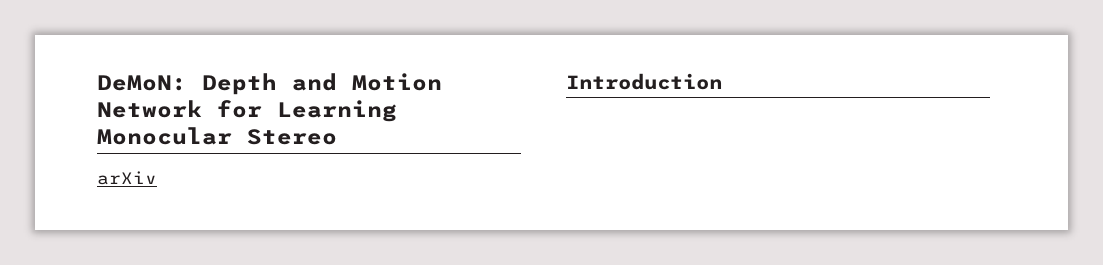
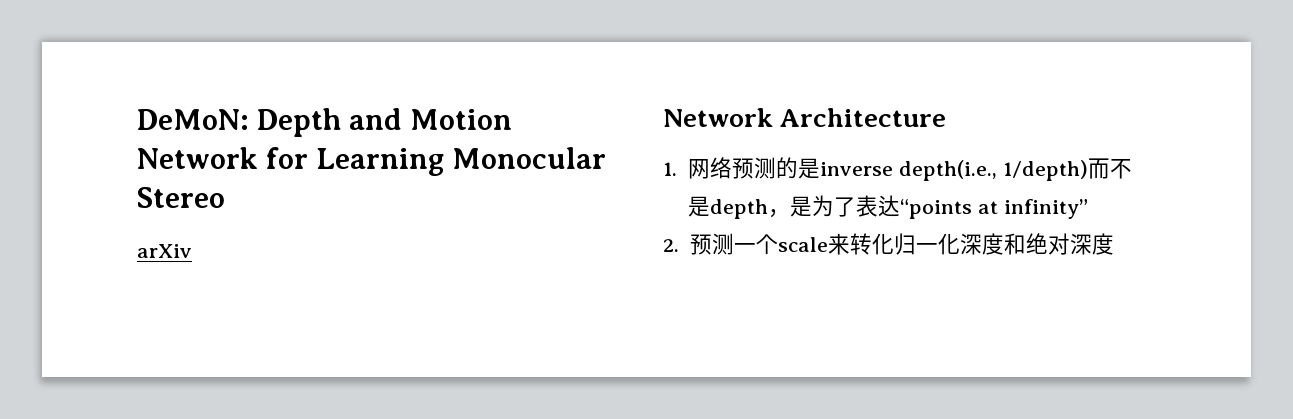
[566,73,722,90] Introduction -> [663,108,947,127] [663,157,1132,181] [688,195,1088,219] [663,233,1114,255] Network Architecture // 1.网络预测的是inverse depth(i.e., 1/depth)而不是depth，是为了表达“points at infinity” // 2.预测一个scale来转化归一化深度和绝对深度

